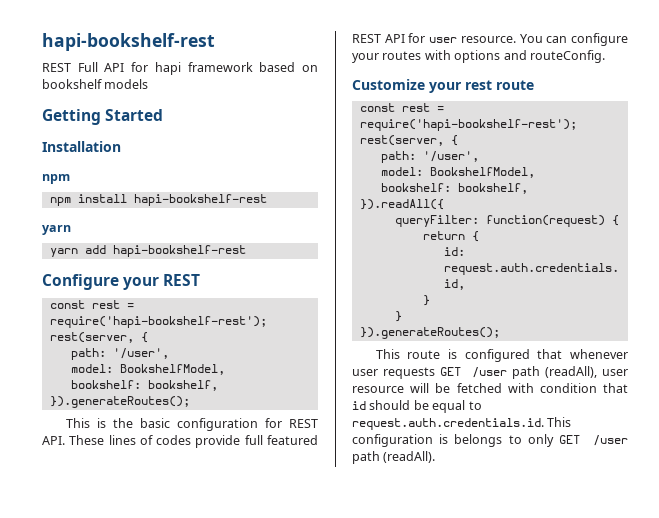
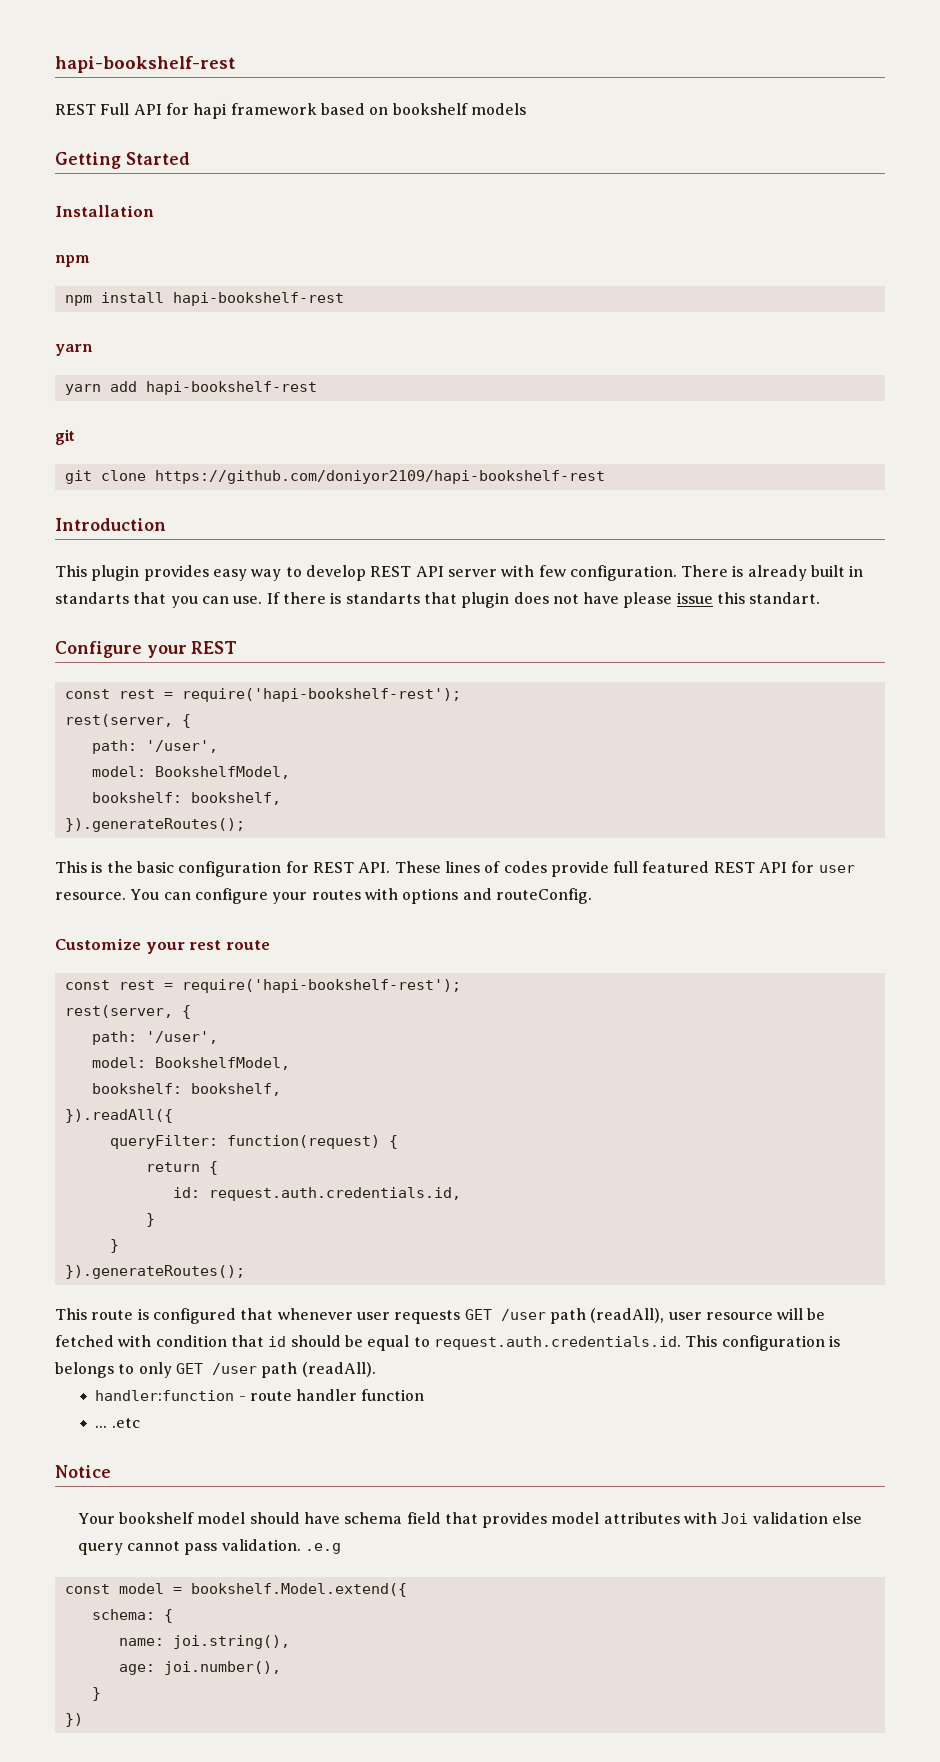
(246, 251) none -> [55,429,75,445] [64,470,605,484] [55,518,166,531] [55,565,864,581] [55,592,821,608] // git // git clone https://github.com/doniyor2109/hapi-bookshelf-rest // Introduction // This plugin provides easy way to develop REST API server with few configuration. There is already built in standarts that you can use. If there is standarts that plugin does not have please issue this standart.
(436, 457) none -> [95,1389,425,1401] [95,1418,140,1428] [55,1465,111,1478] [77,1512,863,1528] [77,1539,341,1555] [64,1583,407,1597] [91,1609,173,1623] [118,1635,290,1649] [118,1661,281,1675] [91,1687,101,1701] [64,1713,83,1727] // handler:function - route handler function // ... .etc // Notice // Your bookshelf model should have schema field that provides model attributes with Joi validation else query cannot pass validation. .e.g // const model = bookshelf.Model.extend({ // schema: { // name: joi.string(), // age: joi.number(), // } // })

